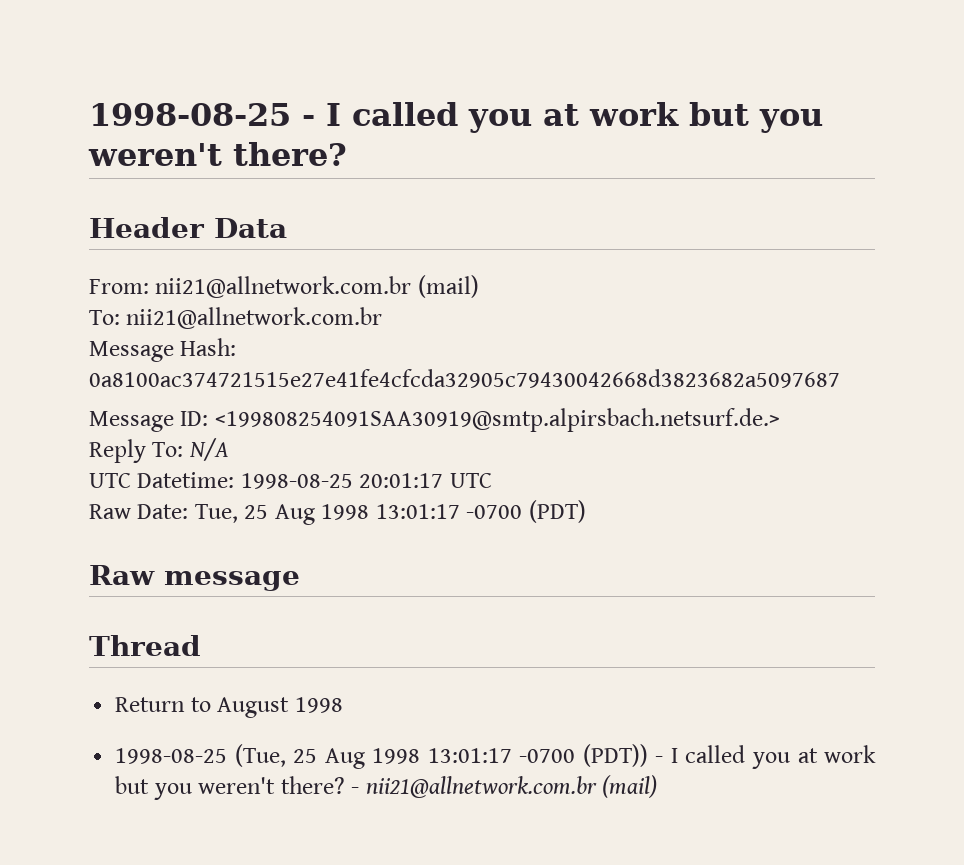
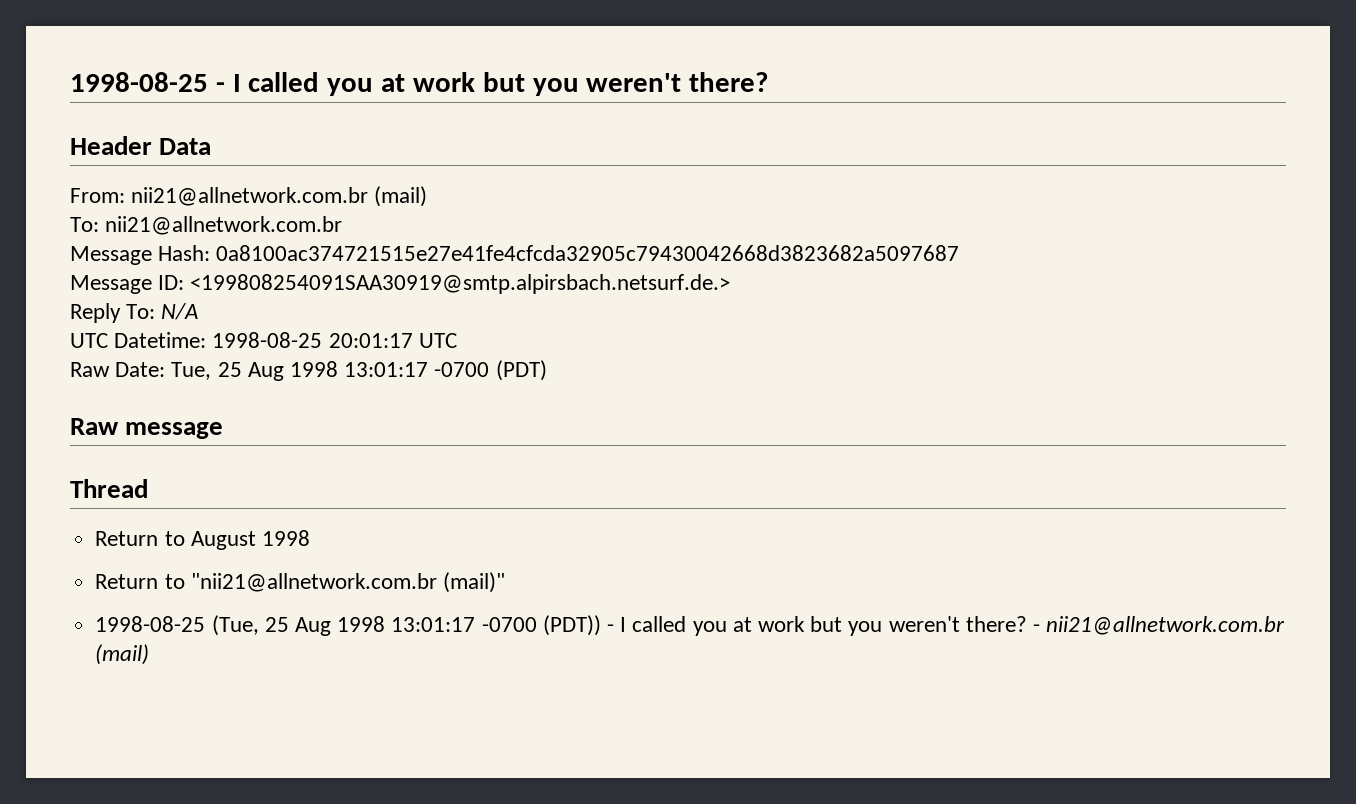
(343, 705) none -> [95,572,505,593] // Return to "nii21@allnetwork.com.br (mail)"

